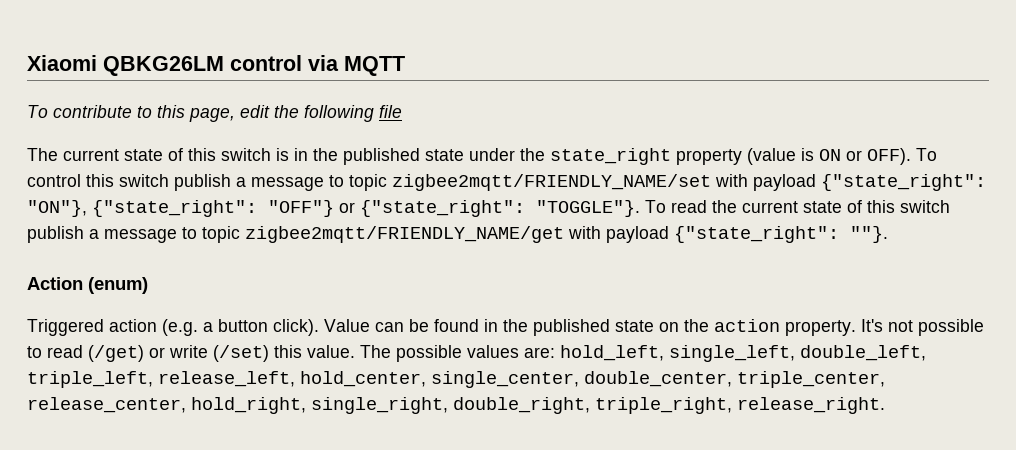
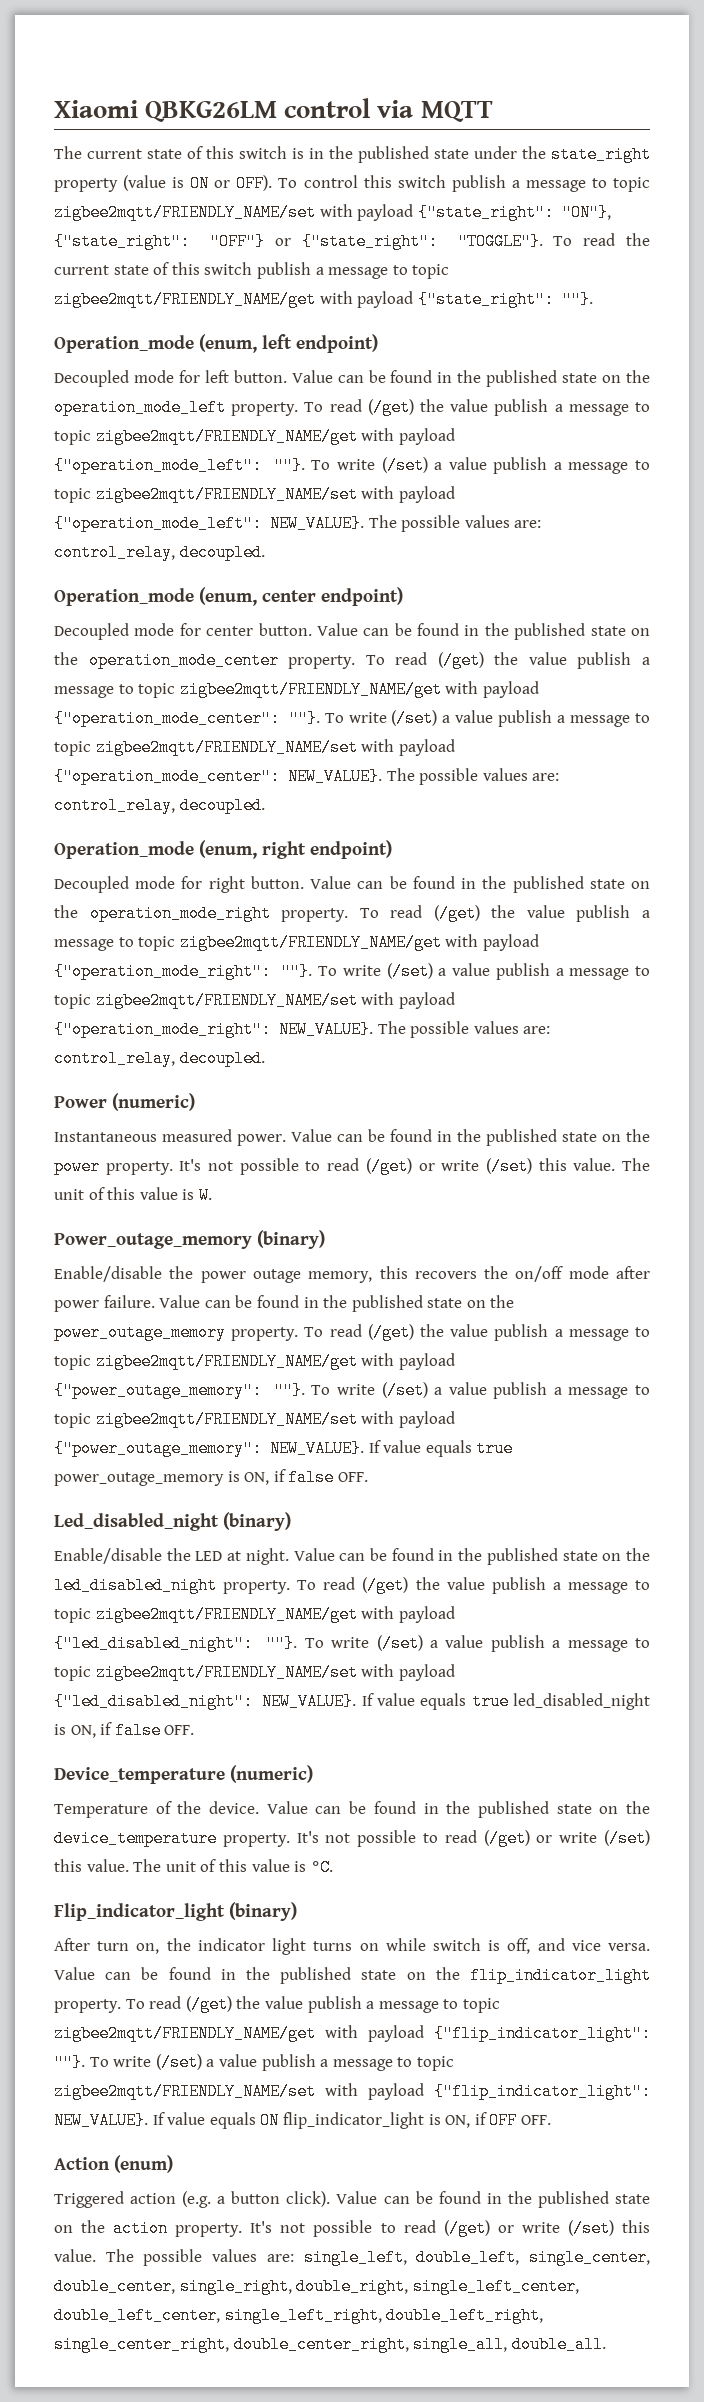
[27,105,402,122] // To contribute to this page, edit the following file -> (493, 111) none
(888, 234) none -> [54,334,379,353] [54,370,651,387] [54,399,650,416] [54,428,455,445] [54,457,650,474] [54,486,455,503] [54,515,542,532] [54,544,265,561] [54,587,404,606] [54,623,650,640] [54,652,650,669] [54,681,539,698] [54,710,650,727] [54,739,455,756] [54,768,560,785] [54,797,265,814] [54,840,393,859] [54,876,650,893] [54,905,650,922] [54,934,539,951] [54,963,651,980] [54,992,455,1009] [54,1021,551,1038] [54,1050,265,1067] [54,1093,196,1111] [54,1129,650,1146] [54,1158,650,1175] [54,1187,212,1204] [54,1230,326,1249] [54,1266,650,1283] [54,1295,515,1312] [54,1324,650,1341] [54,1353,455,1370] [54,1382,650,1399] [54,1411,455,1428] [54,1440,514,1457] [54,1469,368,1486] [54,1512,292,1531] [54,1548,650,1565] [54,1577,651,1594] [54,1606,455,1623] [54,1635,650,1652] [54,1664,455,1681] [54,1693,650,1710] [54,1722,195,1739] [54,1765,314,1784] [54,1801,650,1818] [54,1830,650,1847] [54,1859,333,1876] [54,1902,298,1921] [54,1938,650,1955] [54,1967,651,1984] [54,1996,500,2013] [54,2025,651,2042] [54,2054,454,2071] [54,2083,651,2100] [54,2112,551,2129] // Operation_mode (enum, left endpoint) // Decoupled mode for left button. Value can be found in the published state on the operation_mode_left property. To read (/get) the value publish a message to topic zigbee2mqtt/FRIENDLY_NAME/get with payload {"operation_mode_left": ""}. To write (/set) a value publish a message to topic zigbee2mqtt/FRIENDLY_NAME/set with payload {"operation_mode_left": NEW_VALUE}. The possible values are: control_relay, decoupled. // Operation_mode (enum, center endpoint) // Decoupled mode for center button. Value can be found in the published state on the operation_mode_center property. To read (/get) the value publish a message to topic zigbee2mqtt/FRIENDLY_NAME/get with payload {"operation_mode_center": ""}. To write (/set) a value publish a message to topic zigbee2mqtt/FRIENDLY_NAME/set with payload {"operation_mode_center": NEW_VALUE}. The possible values are: control_relay, decoupled. // Operation_mode (enum, right endpoint) // Decoupled mode for right button. Value can be found in the published state on the operation_mode_right property. To read (/get) the value publish a message to topic zigbee2mqtt/FRIENDLY_NAME/get with payload {"operation_mode_right": ""}. To write (/set) a value publish a message to topic zigbee2mqtt/FRIENDLY_NAME/set with payload {"operation_mode_right": NEW_VALUE}. The possible values are: control_relay, decoupled. // Power (numeric) // Instantaneous measured power. Value can be found in the published state on the power property. It's not possible to read (/get) or write (/set) this value. The unit of this value is W. // Power_outage_memory (binary) // Enable/disable the power outage memory, this recovers the on/off mode after power failure. Value can be found in the published state on the power_outage_memory property. To read (/get) the value publish a message to topic zigbee2mqtt/FRIENDLY_NAME/get with payload {"power_outage_memory": ""}. To write (/set) a value publish a message to topic zigbee2mqtt/FRIENDLY_NAME/set with payload {"power_outage_memory": NEW_VALUE}. If value equals true power_outage_memory is ON, if false OFF. // Led_disabled_night (binary) // Enable/disable the LED at night. Value can be found in the published state on the led_disabled_night property. To read (/get) the value publish a message to topic zigbee2mqtt/FRIENDLY_NAME/get with payload {"led_disabled_night": ""}. To write (/set) a value publish a message to topic zigbee2mqtt/FRIENDLY_NAME/set with payload {"led_disabled_night": NEW_VALUE}. If value equals true led_disabled_night is ON, if false OFF. // Device_temperature (numeric) // Temperature of the device. Value can be found in the published state on the device_temperature property. It's not possible to read (/get) or write (/set) this value. The unit of this value is °C. // Flip_indicator_light (binary) // After turn on, the indicator light turns on while switch is off, and vice versa. Value can be found in the published state on the flip_indicator_light property. To read (/get) the value publish a message to topic zigbee2mqtt/FRIENDLY_NAME/get with payload {"flip_indicator_light": ""}. To write (/set) a value publish a message to topic zigbee2mqtt/FRIENDLY_NAME/set with payload {"flip_indicator_light": NEW_VALUE}. If value equals ON flip_indicator_light is ON, if OFF OFF.
[560,345,664,361] hold_left, -> (294, 2258) none
[27,371,885,388] [27,397,885,414] triple_left, release_left, hold_center, single_center, double_center, triple_center, release_center, hold_right, single_right, double_right, triple_right, release_right. -> [529,2249,650,2266] [54,2278,579,2295] [54,2307,544,2324] [54,2336,606,2353] single_center, double_center, single_right, double_right, single_left_center, double_left_center, single_left_right, double_left_right, single_center_right, double_center_right, single_all, double_all.

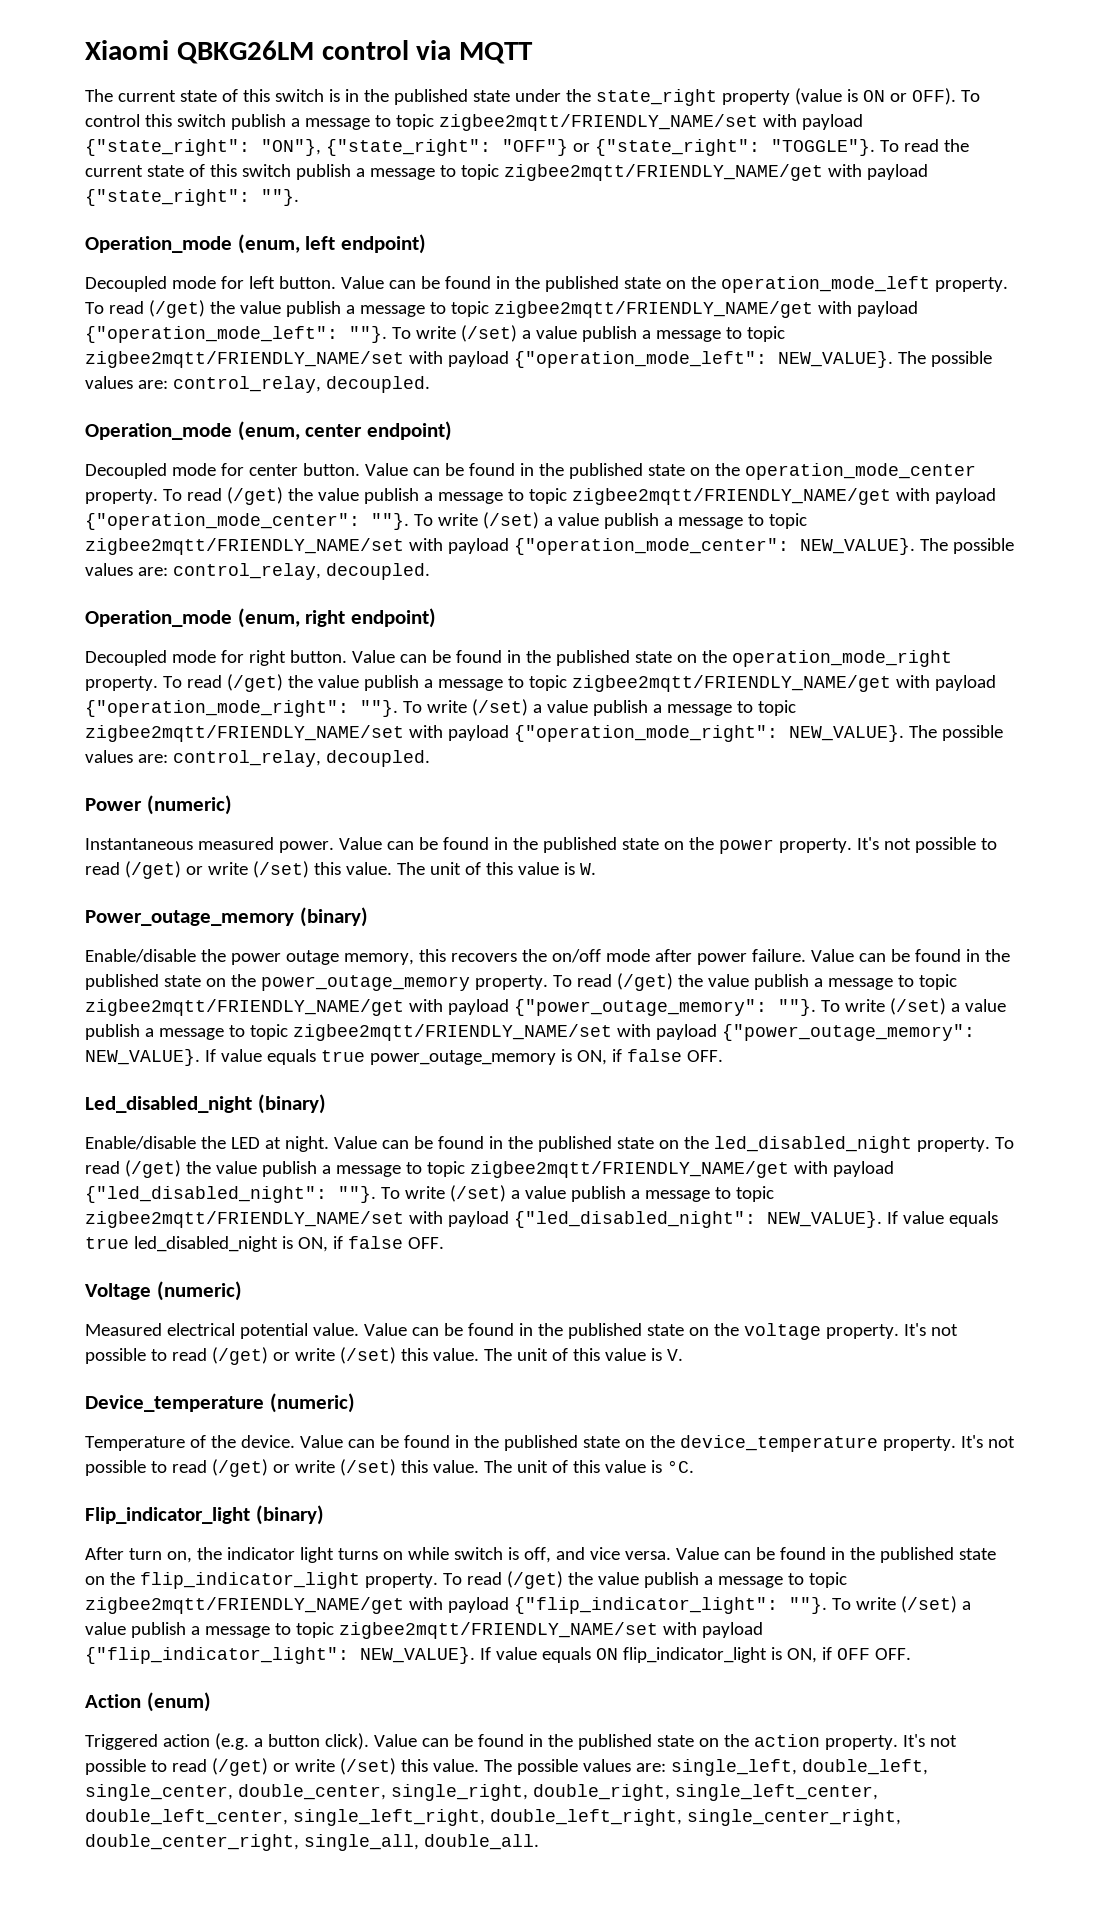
(195, 1730) none -> [85,1281,242,1301] [85,1323,958,1340] [85,1347,683,1365] // Voltage (numeric) // Measured electrical potential value. Value can be found in the published state on the voltage property. It's not possible to read (/get) or write (/set) this value. The unit of this value is V.

